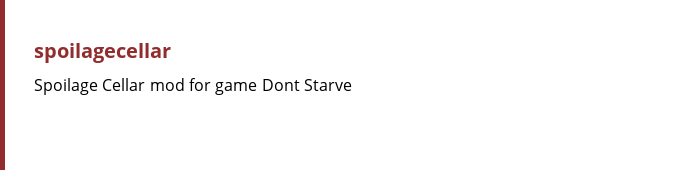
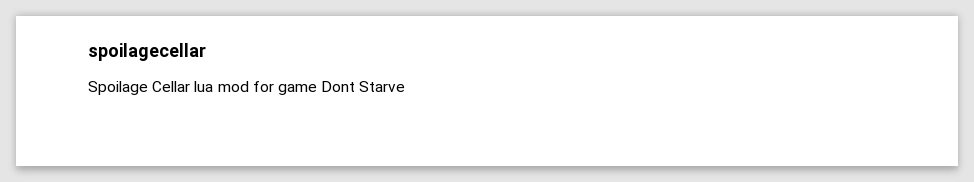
(146, 84) none -> [194,81,214,92] lua

